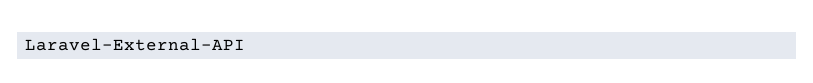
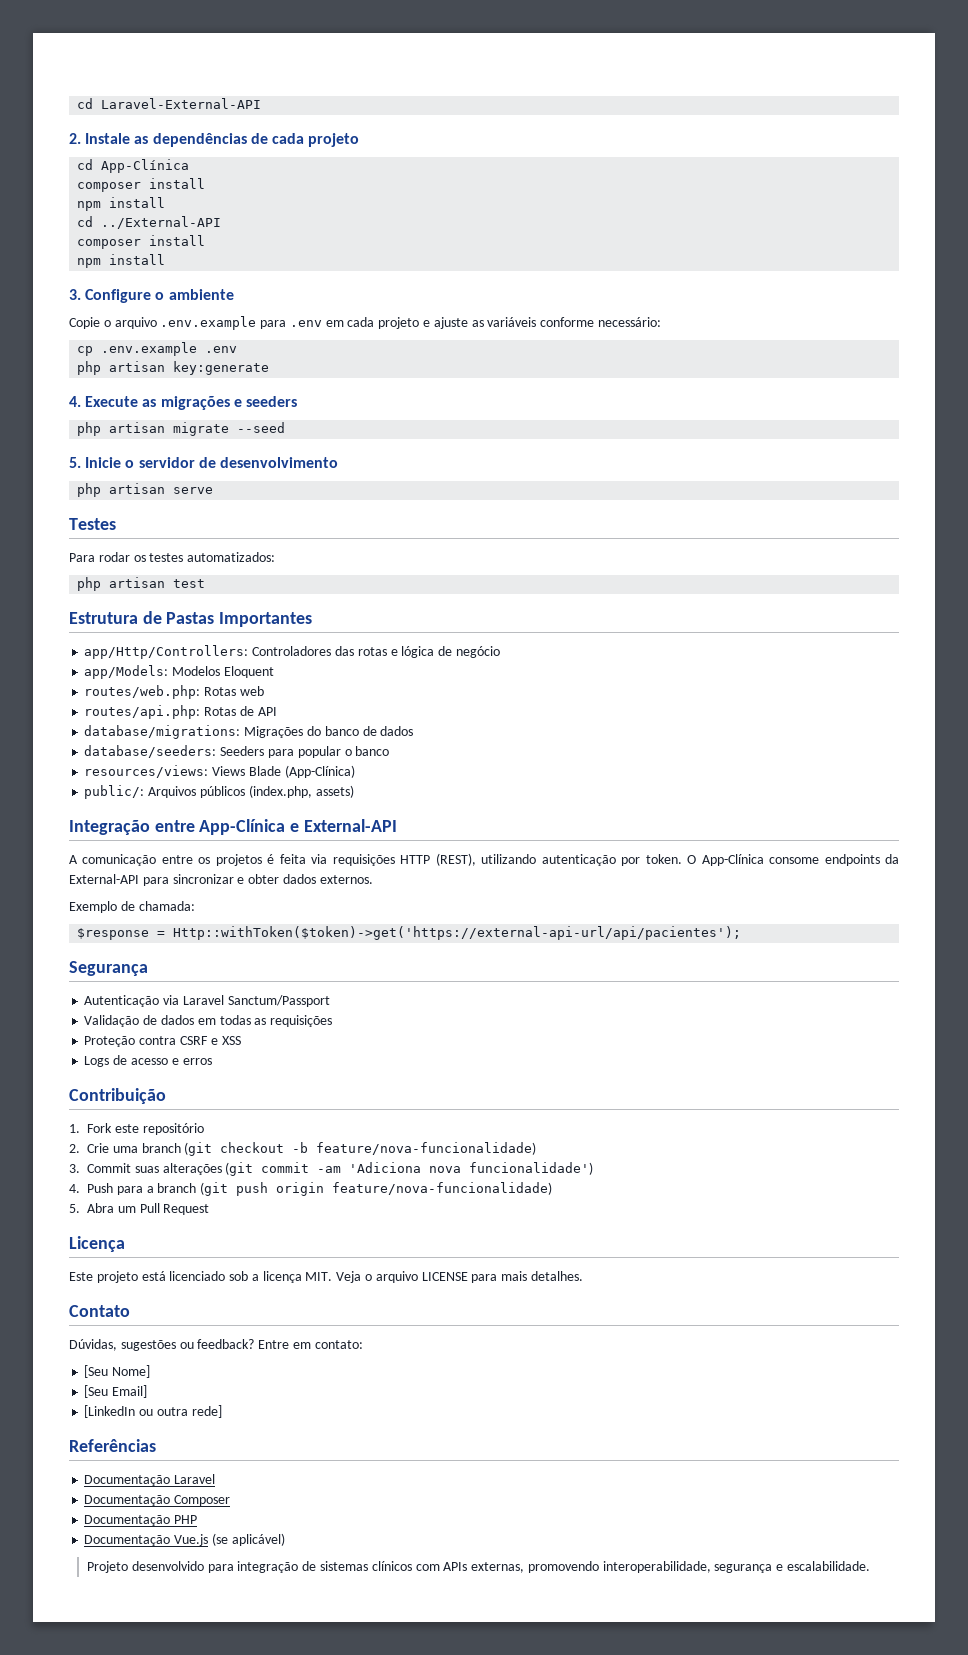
(25, 44) none -> [77,98,94,109] cd
(246, 44) none -> [69,133,360,147] [77,159,190,173] [77,178,206,192] [77,197,166,211] [77,216,222,229] [77,235,206,249] [77,254,166,268] [69,289,234,303] [69,316,661,330] [77,342,238,356] [77,361,270,375] [69,396,297,410] [77,422,286,436] [69,457,338,468] [77,483,214,497] [69,518,116,530] [69,552,276,562] [77,577,206,591] [69,611,313,627] [84,645,500,659] [84,665,274,679] [84,685,264,699] [84,705,277,719] [84,725,414,739] [84,745,390,758] [84,765,355,778] [84,785,354,799] [69,819,397,835] [69,853,900,866] [69,874,373,886] [69,901,195,913] [77,926,742,940] [69,961,148,976] [84,995,330,1007] [84,1015,333,1027] [84,1036,241,1047] [84,1055,212,1067] [69,1088,166,1104] [69,1123,204,1135] [69,1142,537,1156] [69,1162,594,1176] [69,1182,553,1196] [69,1203,210,1215] [69,1236,125,1252] [69,1271,583,1283] [69,1305,130,1317] [69,1339,363,1351] [84,1365,151,1378] [84,1385,148,1398] [84,1405,222,1418] [69,1439,156,1452] [84,1474,216,1486] [84,1495,231,1506] [84,1515,198,1526] [84,1533,285,1546] [87,1561,871,1573] // 2. Instale as dependências de cada projeto // cd App-Clínica // composer install // npm install // cd ../External-API // composer install // npm install // 3. Configure o ambiente // Copie o arquivo .env.example para .env em cada projeto e ajuste as variáveis conforme necessário: // cp .env.example .env // php artisan key:generate // 4. Execute as migrações e seeders // php artisan migrate --seed // 5. Inicie o servidor de desenvolvimento // php artisan serve // Testes // Para rodar os testes automatizados: // php artisan test // Estrutura de Pastas Importantes // app/Http/Controllers: Controladores das rotas e lógica de negócio // app/Models: Modelos Eloquent // routes/web.php: Rotas web // routes/api.php: Rotas de API // database/migrations: Migrações do banco de dados // database/seeders: Seeders para popular o banco // resources/views: Views Blade (App-Clínica) // public/: Arquivos públicos (index.php, assets) // Integração entre App-Clínica e External-API // A comunicação entre os projetos é feita via requisições HTTP (REST), utilizando autenticação por token. O App-Clínica consome endpoints da External-API para sincronizar e obter dados externos. // Exemplo de chamada: // $response = Http::withToken($token)->get('https://external-api-url/api/pacientes'); // Segurança // Autenticação via Laravel Sanctum/Passport // Validação de dados em todas as requisições // Proteção contra CSRF e XSS // Logs de acesso e erros // Contribuição // 1. Fork este repositório // 2. Crie uma branch (git checkout -b feature/nova-funcionalidade) // 3. Commit suas alterações (git commit -am 'Adiciona nova funcionalidade') // 4. Push para a branch (git push origin feature/nova-funcionalidade) // 5. Abra um Pull Request // Licença // Este projeto está licenciado sob a licença MIT. Veja o arquivo LICENSE para mais detalhes. // Contato // Dúvidas, sugestões ou feedback? Entre em contato: // [Seu Nome] // [Seu Email] // [LinkedIn ou outra rede] // Referências // Documentação Laravel // Documentação Composer // Documentação PHP // Documentação Vue.js (se aplicável) // Projeto desenvolvido para integração de sistemas clínicos com APIs externas, promovendo interoperabilidade, segurança e escalabilidade.

